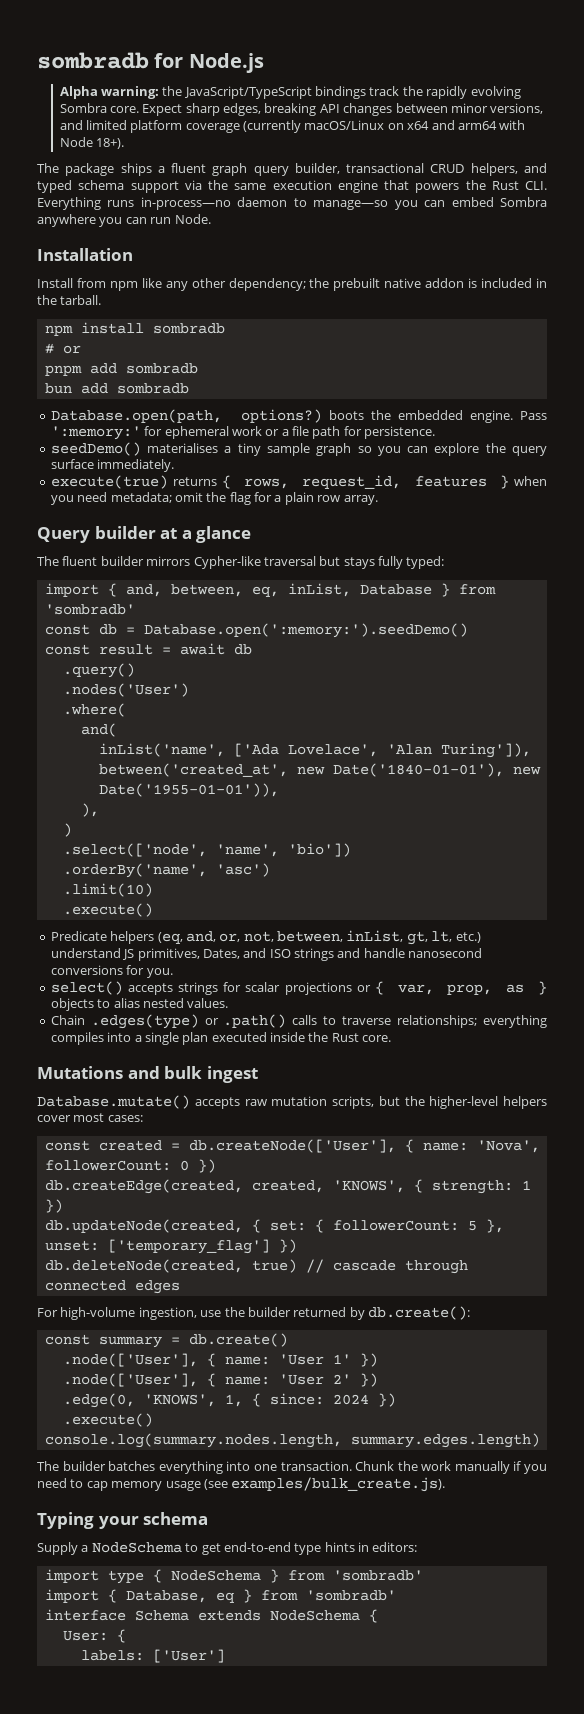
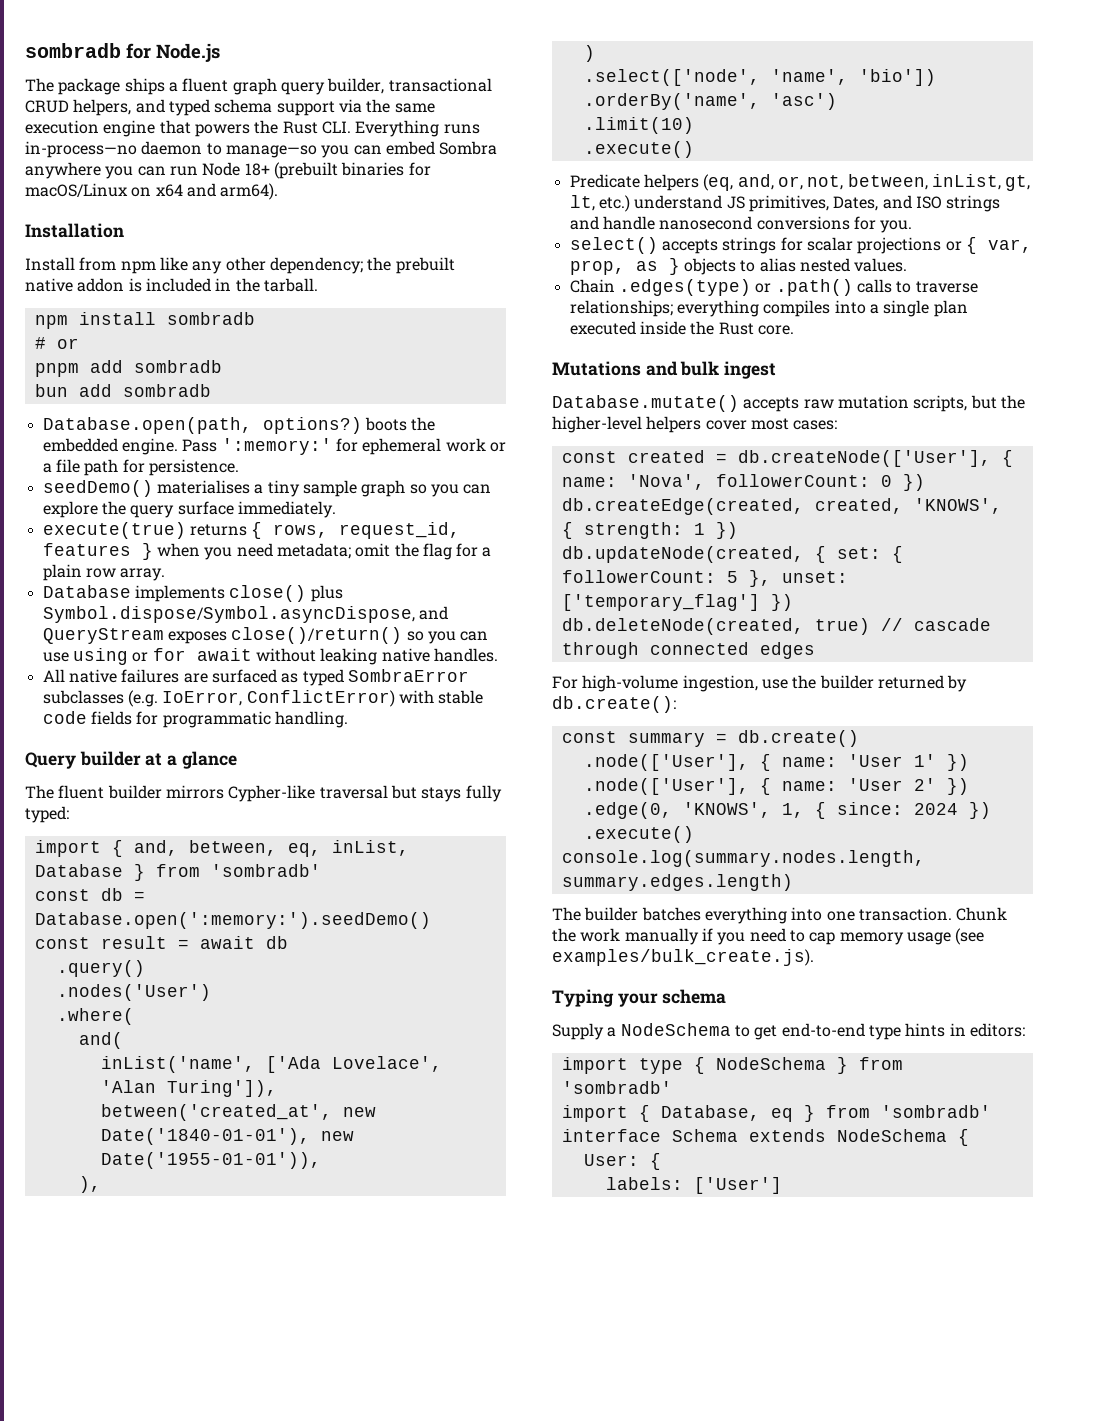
[59,86,521,99] [59,103,544,116] [59,120,526,133] [59,137,124,149] // Alpha warning: the JavaScript/TypeScript bindings track the rapidly evolving Sombra core. Expect sharp edges, breaking API changes between minor versions, and limited platform coverage (currently macOS/Linux on x64 and arm64 with Node 18+). -> (220, 52) none
[174,214,211,224] Node. -> [202,162,431,179] [25,183,279,200] Node 18+ (prebuilt binaries for macOS/Linux on x64 and arm64).
(378, 500) none -> [42,585,343,602] [42,606,448,623] [42,627,489,644] [42,648,498,665] [42,669,469,686] [42,690,484,707] [42,711,348,728] // Database implements close() plus Symbol.dispose/Symbol.asyncDispose, and QueryStream exposes close()/return() so you can use using or for await without leaking native handles. // All native failures are surfaced as typed SombraError subclasses (e.g. IoError, ConflictError) with stable code fields for programmatic handling.

